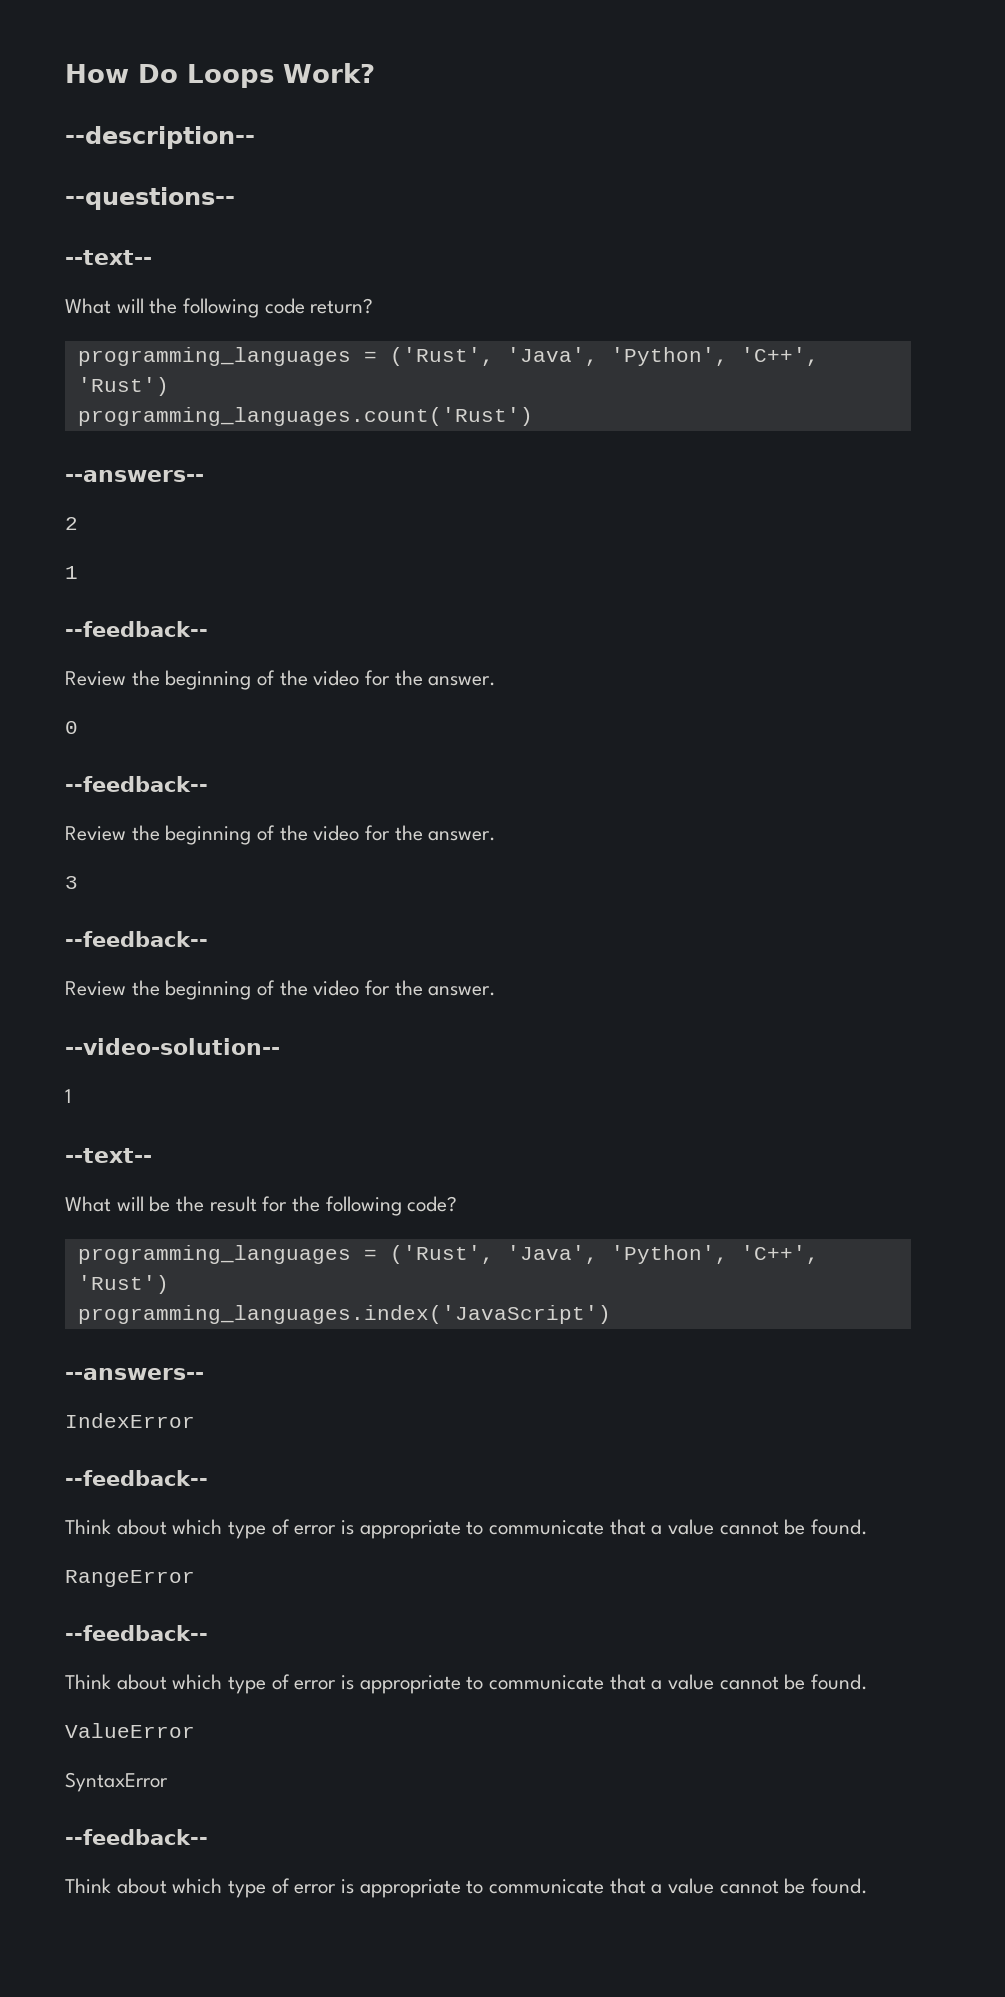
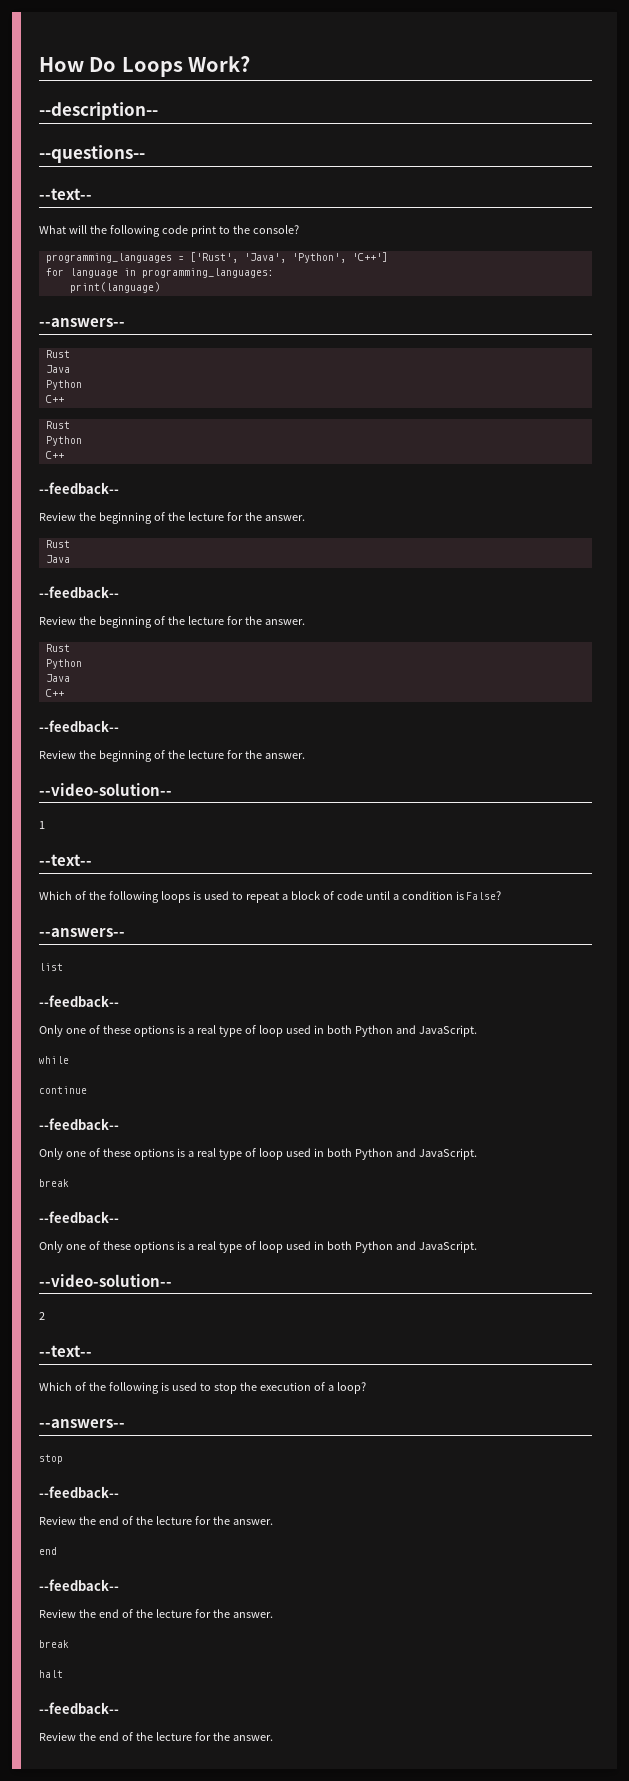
[310,298,374,314] [77,347,819,366] [77,377,169,396] [77,407,533,426] [65,470,204,482] [65,517,78,530] [65,566,78,579] [65,621,208,637] [65,670,497,690] [65,721,78,734] [65,776,208,792] [65,825,497,845] [65,876,78,889] [65,931,208,947] [65,980,360,1000] return? // programming_languages = ('Rust', 'Java', 'Python', 'C++', 'Rust') // programming_languages.count('Rust') // --answers-- // 2 // 1 // --feedback-- // Review the beginning of the video for the answer. // 0 // --feedback-- // Review the beginning of the video for the answer. // 3 // --feedback-- // Review the beginning of the video -> [190,225,299,237] [45,252,388,263] [45,268,274,278] [69,282,160,293] [39,318,125,327] [45,350,70,358] [45,365,70,373] [45,380,82,390] [45,395,64,403] [45,421,70,429] [45,436,82,446] [45,451,64,459] [39,482,119,494] [39,512,305,524] [45,540,70,548] [45,555,70,563] [39,586,119,598] [39,616,305,628] [45,644,70,652] [45,659,82,669] [45,674,70,682] [45,689,64,697] [39,720,119,732] [39,750,224,762] print to the console? // programming_languages = ['Rust', 'Java', 'Python', 'C++'] // for language in programming_languages: // print(language) // --answers-- // Rust // Java // Python // C++ // Rust // Python // C++ // --feedback-- // Review the beginning of the lecture for the answer. // Rust // Java // --feedback-- // Review the beginning of the lecture for the answer. // Rust // Python // Java // C++ // --feedback-- // Review the beginning of the lecture
[65,1196,458,1216] [77,1245,819,1264] [77,1275,169,1294] [77,1305,611,1324] [65,1368,204,1380] [65,1413,195,1428] [65,1470,208,1486] [65,1519,869,1539] [65,1570,195,1587] [65,1625,208,1641] [65,1674,869,1694] [65,1723,195,1738] [65,1772,168,1792] [65,1829,208,1845] [65,1878,869,1898] What will be the result for the following code? // programming_languages = ('Rust', 'Java', 'Python', 'C++', 'Rust') // programming_languages.index('JavaScript') // --answers-- // IndexError // --feedback-- // Think about which type of error is appropriate to communicate that a value cannot be found. // RangeError // --feedback-- // Think about which type of error is appropriate to communicate that a value cannot be found. // ValueError // SyntaxError // --feedback-- // Think about which type of error is appropriate to communicate that a value cannot be found. -> [39,891,502,903] [39,928,125,937] [39,963,63,971] [39,995,119,1007] [39,1025,477,1037] [39,1056,69,1064] [39,1086,87,1094] [39,1118,119,1130] [39,1148,477,1160] [39,1179,69,1187] [39,1211,119,1223] [39,1241,477,1253] [39,1274,172,1287] [39,1312,45,1320] [39,1345,92,1357] [39,1382,366,1394] [39,1419,125,1428] [39,1454,63,1464] [39,1486,119,1498] [39,1516,273,1525] [39,1547,57,1555] [39,1579,119,1591] [39,1609,273,1618] [39,1640,69,1648] [39,1670,63,1678] [39,1702,119,1714] [39,1732,273,1741] Which of the following loops is used to repeat a block of code until a condition is False? // --answers-- // list // --feedback-- // Only one of these options is a real type of loop used in both Python and JavaScript. // while // continue // --feedback-- // Only one of these options is a real type of loop used in both Python and JavaScript. // break // --feedback-- // Only one of these options is a real type of loop used in both Python and JavaScript. // --video-solution-- // 2 // --text-- // Which of the following is used to stop the execution of a loop? // --answers-- // stop // --feedback-- // Review the end of the lecture for the answer. // end // --feedback-- // Review the end of the lecture for the answer. // break // halt // --feedback-- // Review the end of the lecture for the answer.

